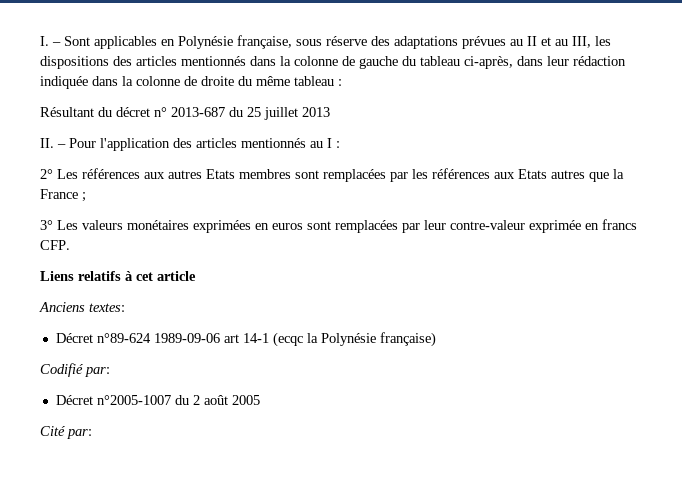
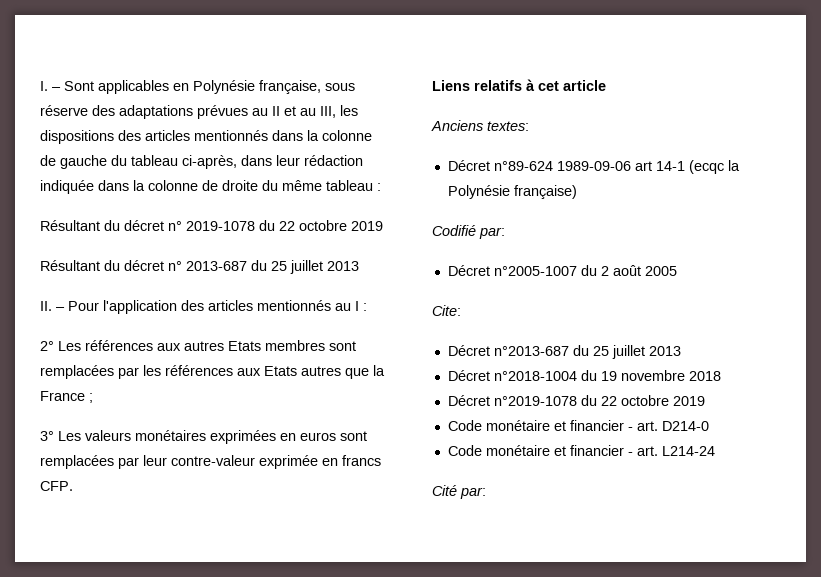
(342, 82) none -> [40,220,383,231] // Résultant du décret n° 2019-1078 du 22 octobre 2019
(260, 400) none -> [432,305,461,316] [447,345,681,359] [447,370,721,381] [447,395,705,406] [447,420,709,431] [447,445,715,456] // Cite: // Décret n°2013-687 du 25 juillet 2013 // Décret n°2018-1004 du 19 novembre 2018 // Décret n°2019-1078 du 22 octobre 2019 // Code monétaire et financier - art. D214-0 // Code monétaire et financier - art. L214-24

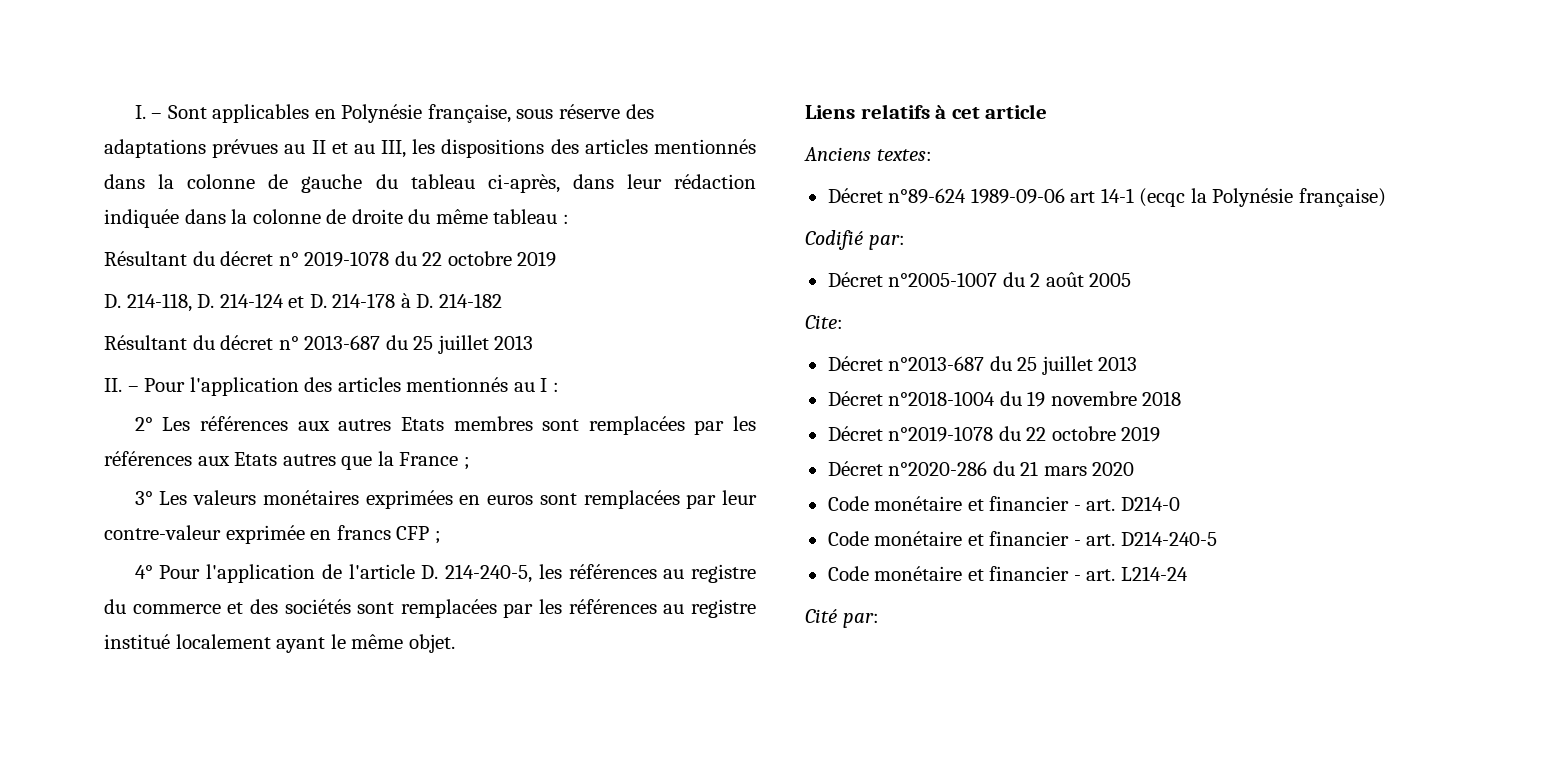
(383, 226) none -> [104,293,502,312] // D. 214-118, D. 214-124 et D. 214-178 à D. 214-182
[40,481,73,491] CFP. -> [396,526,441,544] [134,564,757,583] [104,599,756,618] [104,634,455,653] CFP ; // 4° Pour l'application de l'article D. 214-240-5, les références au registre du commerce et des sociétés sont remplacées par les références au registre institué localement ayant le même objet.
(705, 401) none -> [827,461,1135,476] // Décret n°2020-286 du 21 mars 2020
(709, 426) none -> [827,531,1217,546] // Code monétaire et financier - art. D214-240-5

